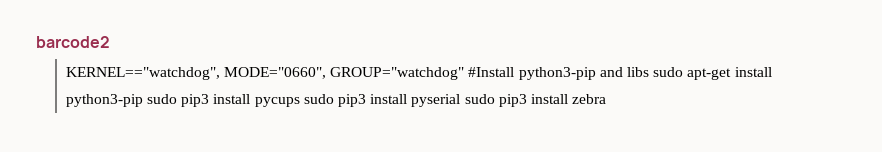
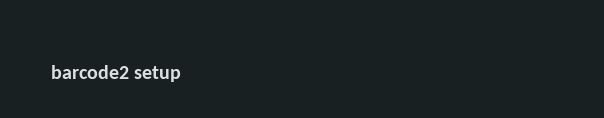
[65,67,772,80] [65,94,607,107] // KERNEL=="watchdog", MODE="0660", GROUP="watchdog" #Install python3-pip and libs sudo apt-get install python3-pip sudo pip3 install pycups sudo pip3 install pyserial sudo pip3 install zebra -> [134,66,182,82] setup

